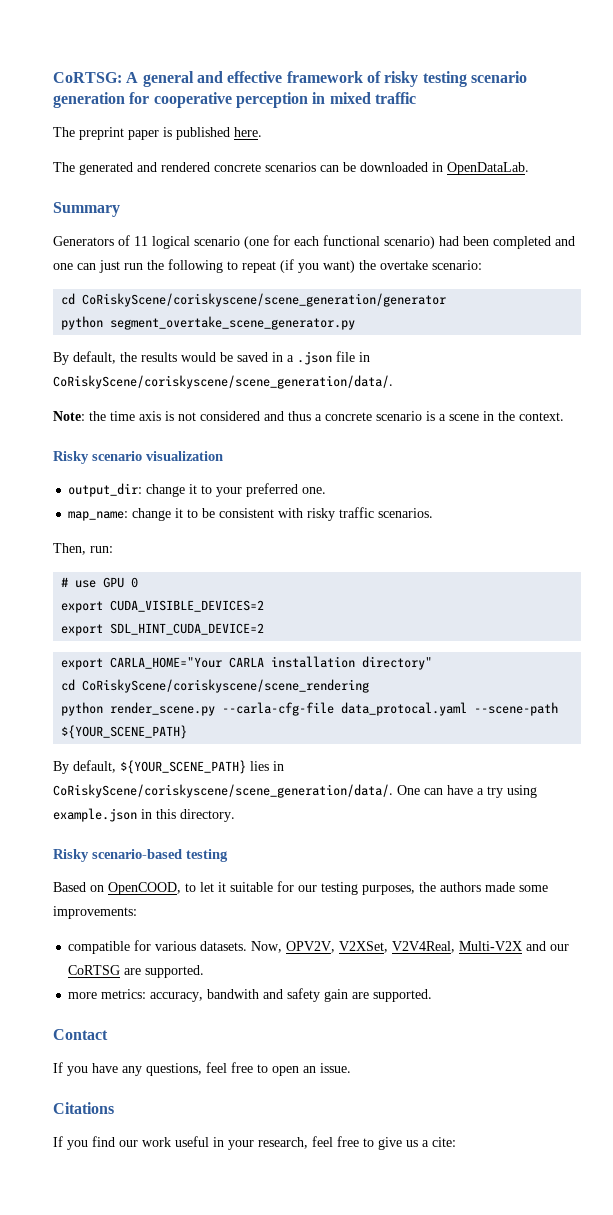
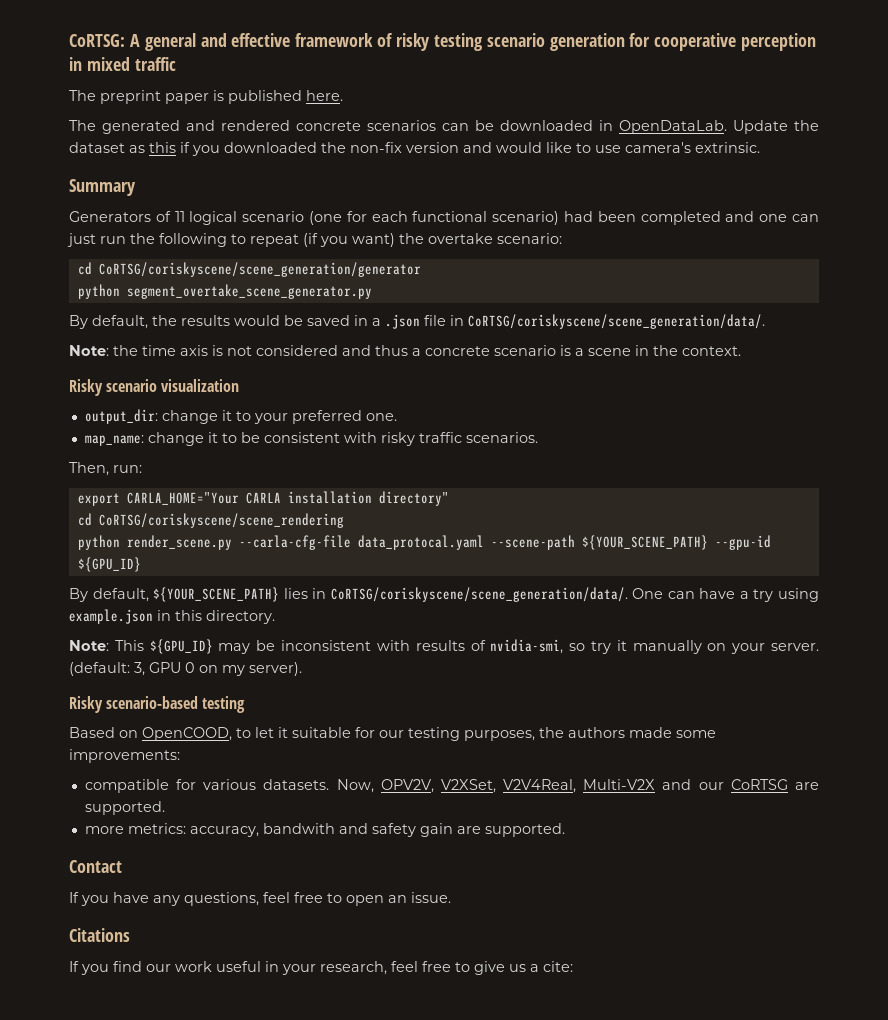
(529, 168) none -> [733,120,819,134] [69,142,760,156] Update the dataset as this if you downloaded the non-fix version and would like to use camera's extrinsic.
[82,293,447,307] CoRiskyScene/coriskyscene/scene_generation/generator -> [98,262,421,277] CoRTSG/coriskyscene/scene_generation/generator
[53,375,393,389] CoRiskyScene/coriskyscene/scene_generation/data/. -> [468,314,765,329] CoRTSG/coriskyscene/scene_generation/data/.
[61,577,139,588] [61,600,265,613] [61,623,265,636] // # use GPU 0 // export CUDA_VISIBLE_DEVICES=2 // export SDL_HINT_CUDA_DEVICE=2 -> (142, 469) none
[82,679,370,693] CoRiskyScene/coriskyscene/scene_rendering -> [98,513,344,528] CoRTSG/coriskyscene/scene_rendering
(188, 732) none -> [714,535,771,550] [77,557,141,572] --gpu-id ${GPU_ID}
[53,784,393,798] CoRiskyScene/coriskyscene/scene_generation/data/. -> [330,587,628,602] CoRTSG/coriskyscene/scene_generation/data/.
(235, 815) none -> [69,639,819,654] [69,662,302,676] // Note: This ${GPU_ID} may be inconsistent with results of nvidia-smi, so try it manually on your server. (default: 3, GPU 0 on my server).

